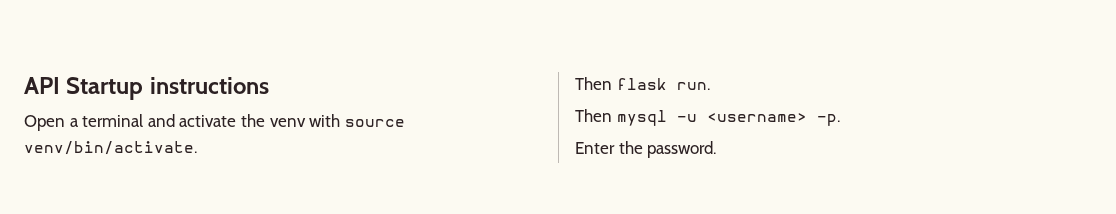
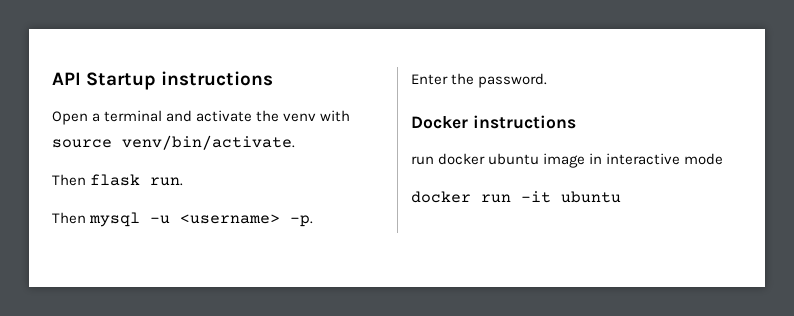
(717, 149) none -> [411,115,576,129] [411,153,724,168] [411,191,621,203] // Docker instructions // run docker ubuntu image in interactive mode // docker run -it ubuntu

